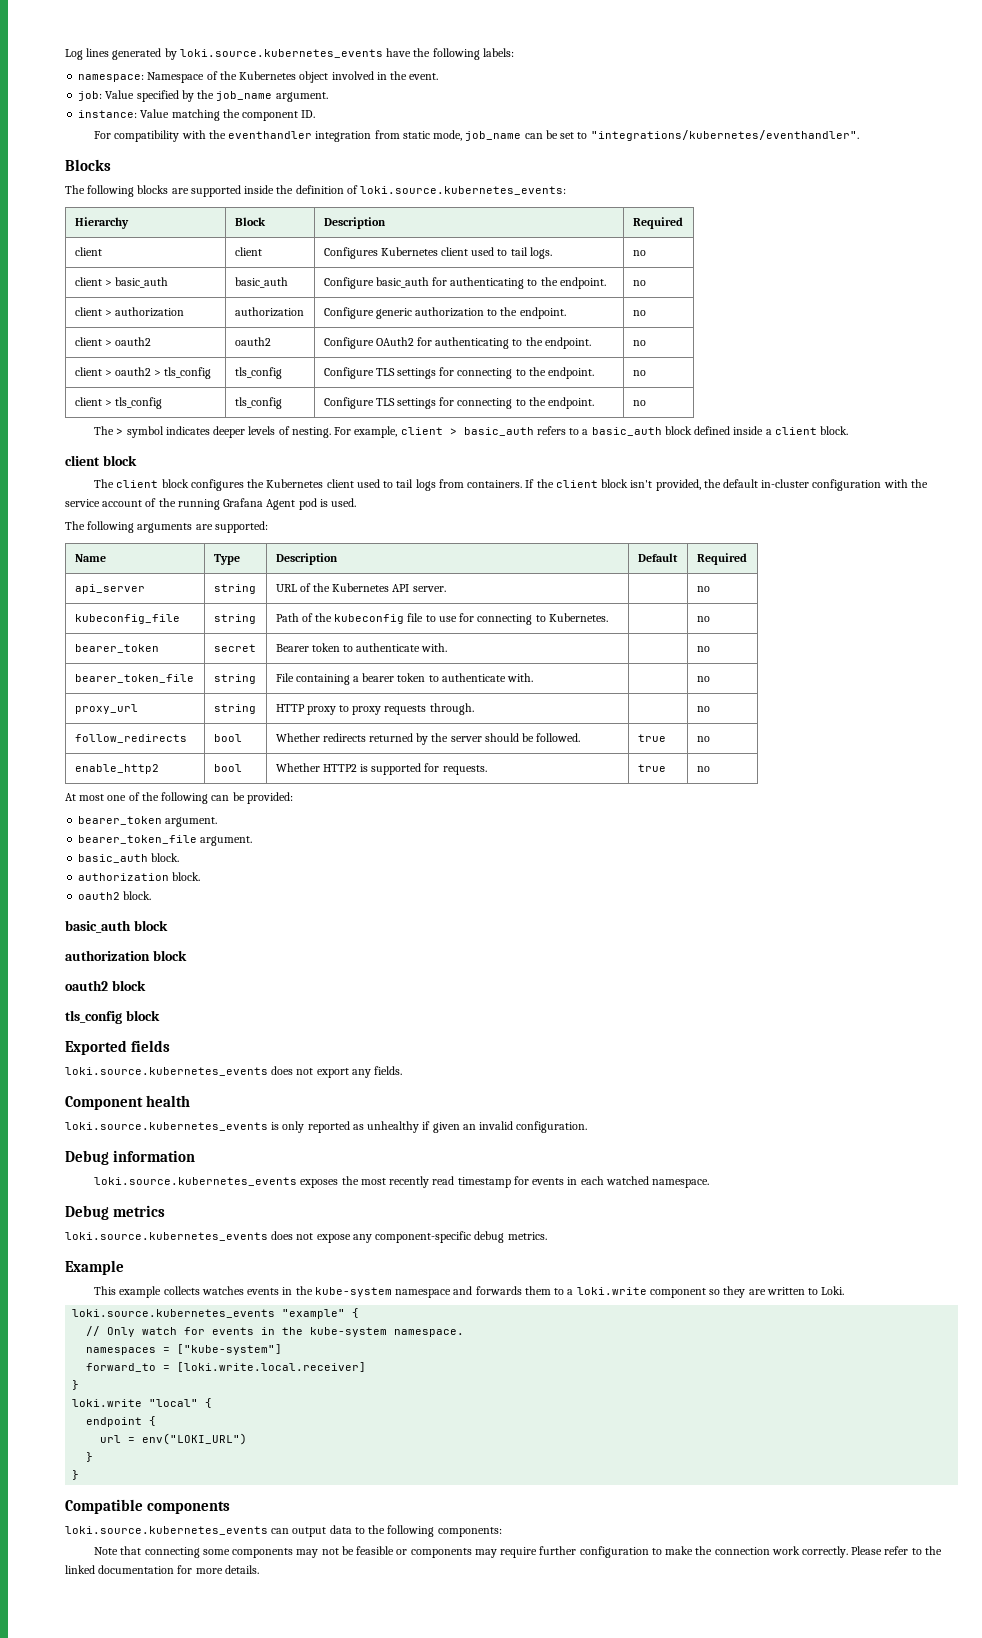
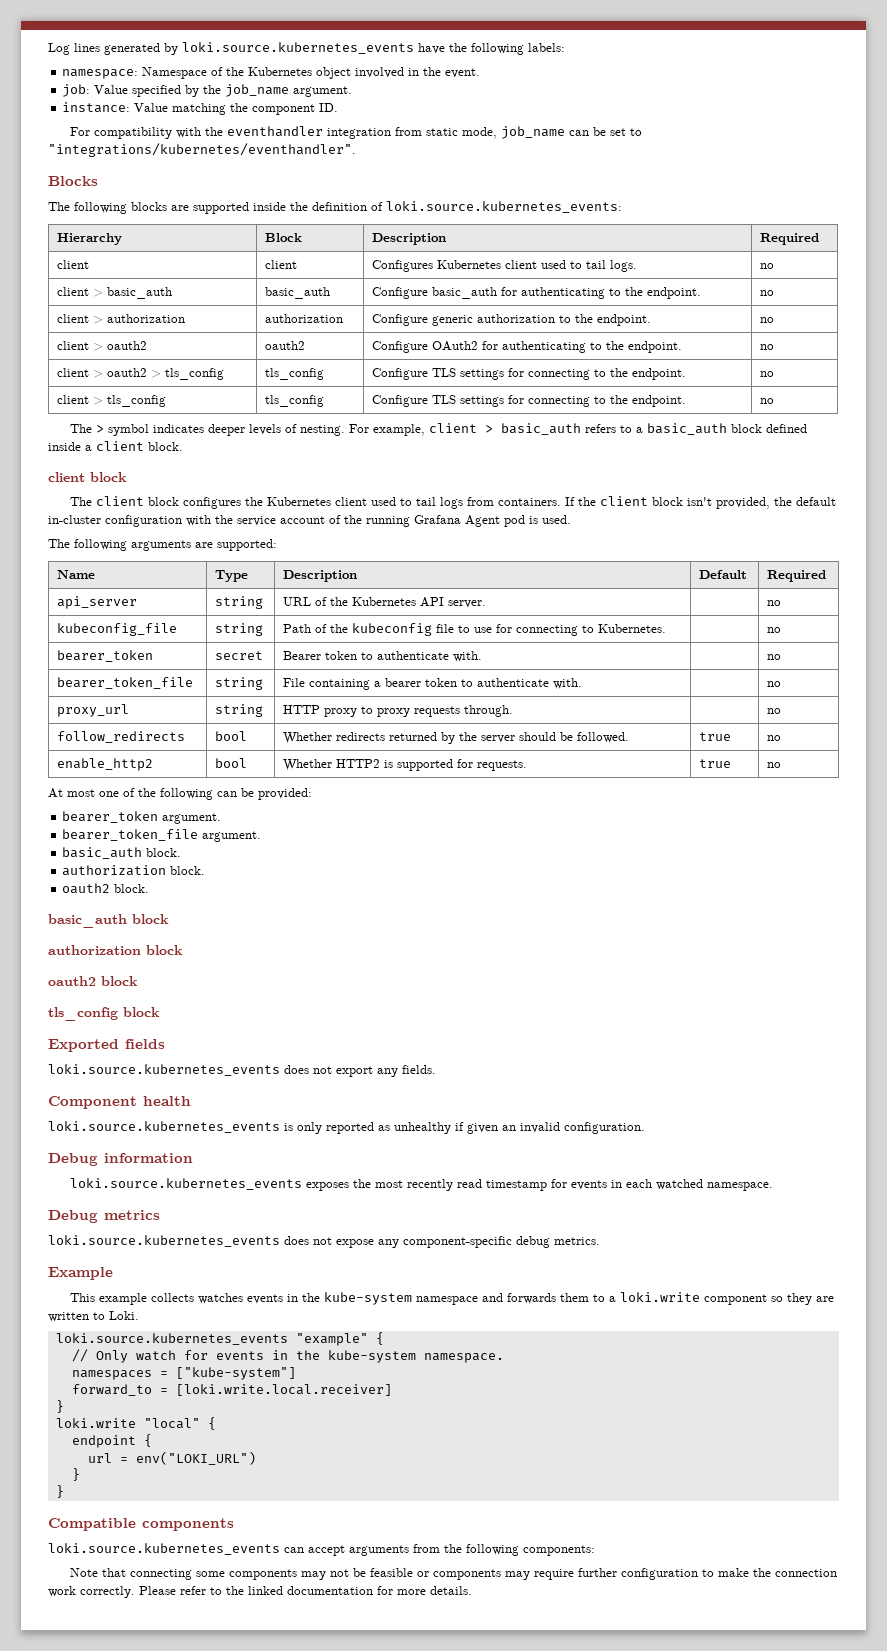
[292,1525,365,1537] output data to -> [308,1544,440,1556] accept arguments from

